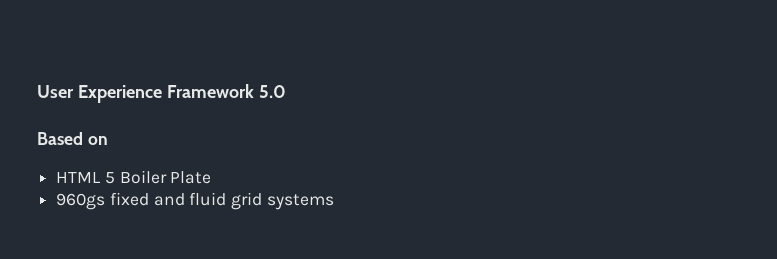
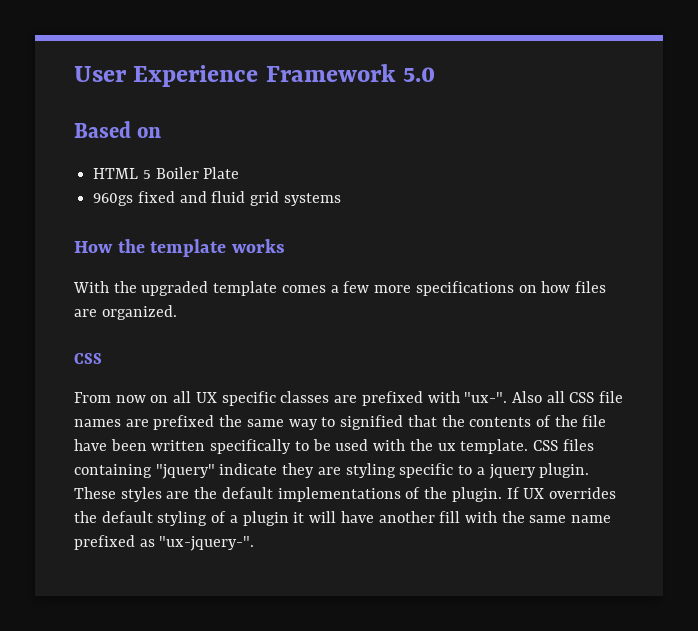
(334, 202) none -> [74,239,285,257] [73,281,606,296] [74,305,177,320] [74,353,102,364] [74,391,624,406] [74,415,607,430] [74,439,594,454] [74,463,590,479] [74,487,616,502] [74,511,612,526] [74,535,255,551] // How the template works // With the upgraded template comes a few more specifications on how files are organized. // CSS // From now on all UX specific classes are prefixed with "ux-". Also all CSS file names are prefixed the same way to signified that the contents of the file have been written specifically to be used with the ux template. CSS files containing "jquery" indicate they are styling specific to a jquery plugin. These styles are the default implementations of the plugin. If UX overrides the default styling of a plugin it will have another fill with the same name prefixed as "ux-jquery-".

